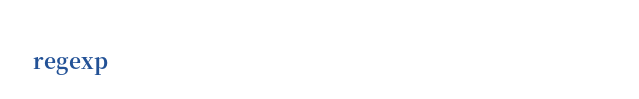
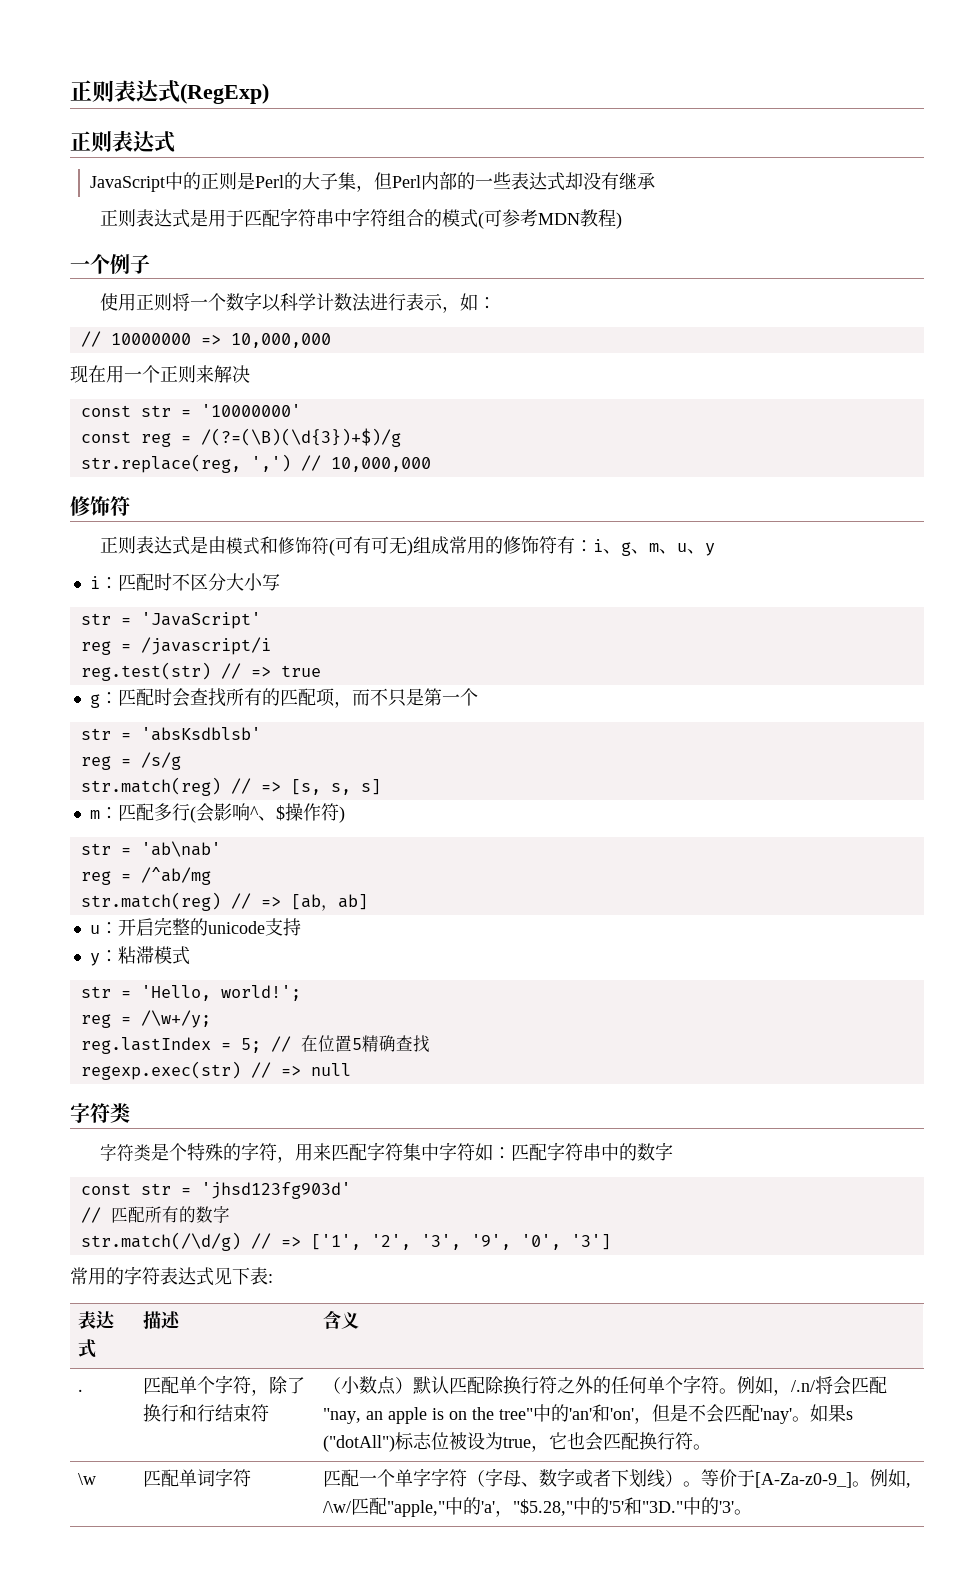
[33,57,108,75] regexp -> [70,80,269,104] [70,130,175,153] [90,172,656,192] [100,208,623,229] [70,253,150,274] [100,292,497,313] [80,331,331,348] [70,365,250,383] [80,404,301,417] [80,428,401,447] [80,454,431,473] [70,496,130,516] [100,536,716,556] [89,573,280,591] [80,612,261,629] [80,637,271,655] [80,662,321,681] [89,688,478,708] [80,727,261,741] [80,752,181,770] [80,777,381,796] [89,803,345,823] [80,841,221,857] [80,867,211,885] [80,892,368,911] [89,917,301,936] [89,946,190,966] [80,985,301,1001] [80,1010,211,1028] [80,1035,430,1054] [80,1061,351,1080] [70,1103,130,1123] [100,1142,674,1163] [80,1182,351,1199] [80,1206,230,1223] [80,1232,611,1251] [70,1266,273,1286] [78,1311,115,1329] [78,1339,97,1358] [143,1311,182,1329] [323,1310,360,1329] [78,1389,84,1392] [143,1375,306,1396] [143,1404,270,1422] [323,1375,888,1396] [323,1404,854,1424] [323,1432,712,1452] [78,1473,97,1485] [143,1468,252,1487] [323,1468,912,1488] [323,1497,753,1517] 正则表达式(RegExp) // 正则表达式 // JavaScript中的正则是Perl的大子集，但Perl内部的一些表达式却没有继承 // 正则表达式是用于匹配字符串中字符组合的模式(可参考MDN教程) // 一个例子 // 使用正则将一个数字以科学计数法进行表示，如： // // 10000000 => 10,000,000 // 现在用一个正则来解决 // const str = '10000000' // const reg = /(?=(\B)(\d{3})+$)/g // str.replace(reg, ',') // 10,000,000 // 修饰符 // 正则表达式是由模式和修饰符(可有可无)组成常用的修饰符有：i、g、m、u、y // i：匹配时不区分大小写 // str = 'JavaScript' // reg = /javascript/i // reg.test(str) // => true // g：匹配时会查找所有的匹配项，而不只是第一个 // str = 'absKsdblsb' // reg = /s/g // str.match(reg) // => [s, s, s] // m：匹配多行(会影响^、$操作符) // str = 'ab\nab' // reg = /^ab/mg // str.match(reg) // => [ab，ab] // u：开启完整的unicode支持 // y：粘滞模式 // str = 'Hello, world!'; // reg = /\w+/y; // reg.lastIndex = 5; // 在位置5精确查找 // regexp.exec(str) // => null // 字符类 // 字符类是个特殊的字符，用来匹配字符集中字符如：匹配字符串中的数字 // const str = 'jhsd123fg903d' // // 匹配所有的数字 // str.match(/\d/g) // => ['1', '2', '3', '9', '0', '3'] // 常用的字符表达式见下表: // 表达式 | 描述 | 含义 // . | 匹配单个字符，除了换行和行结束符 | （小数点）默认匹配除换行符之外的任何单个字符。例如，/.n/将会匹配"nay, an apple is on the tree"中的'an'和'on'，但是不会匹配'nay'。如果s ("dotAll")标志位被设为true，它也会匹配换行符。 // \w | 匹配单词字符 | 匹配一个单字字符（字母、数字或者下划线）。等价于[A-Za-z0-9_]。例如, /\w/匹配"apple,"中的'a'，"$5.28,"中的'5'和"3D."中的'3'。

